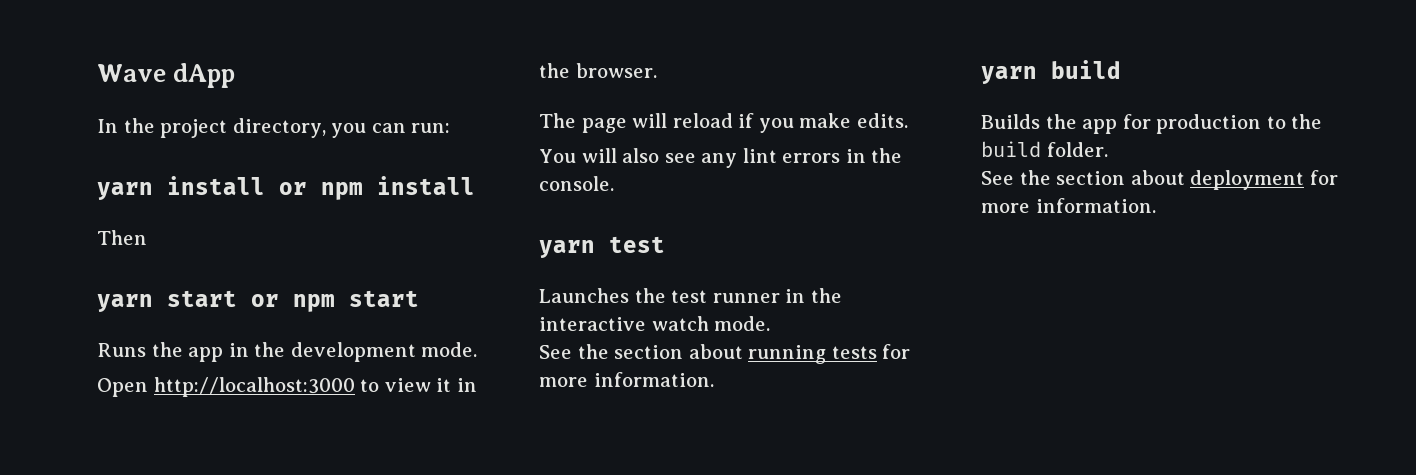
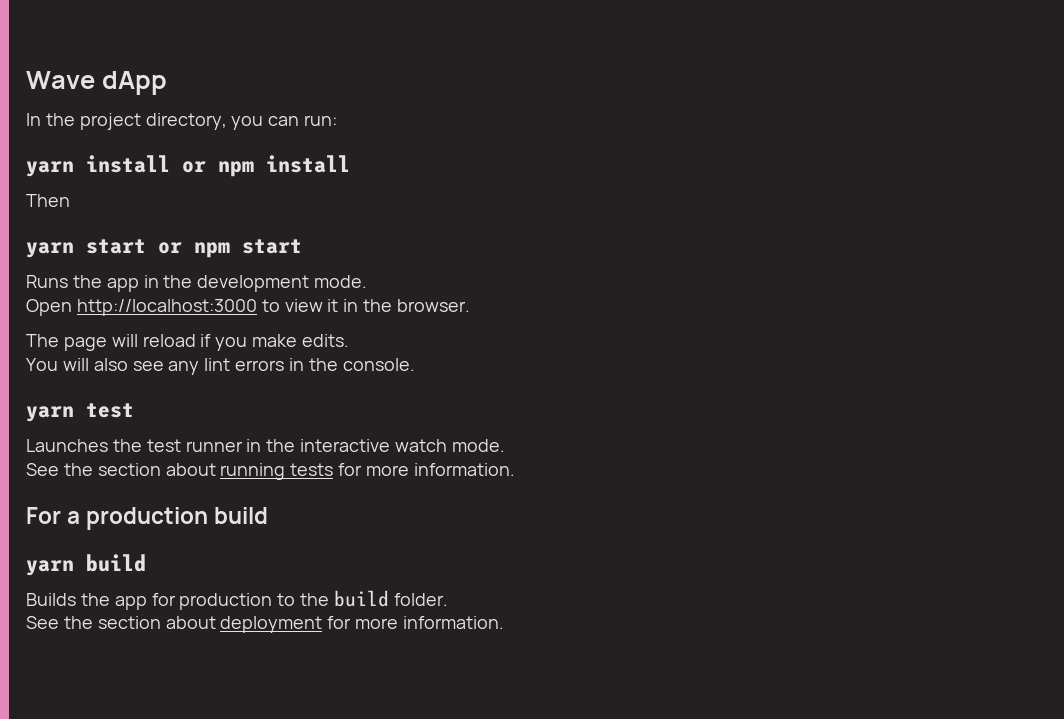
(714, 379) none -> [26,507,269,530] // For a production build

